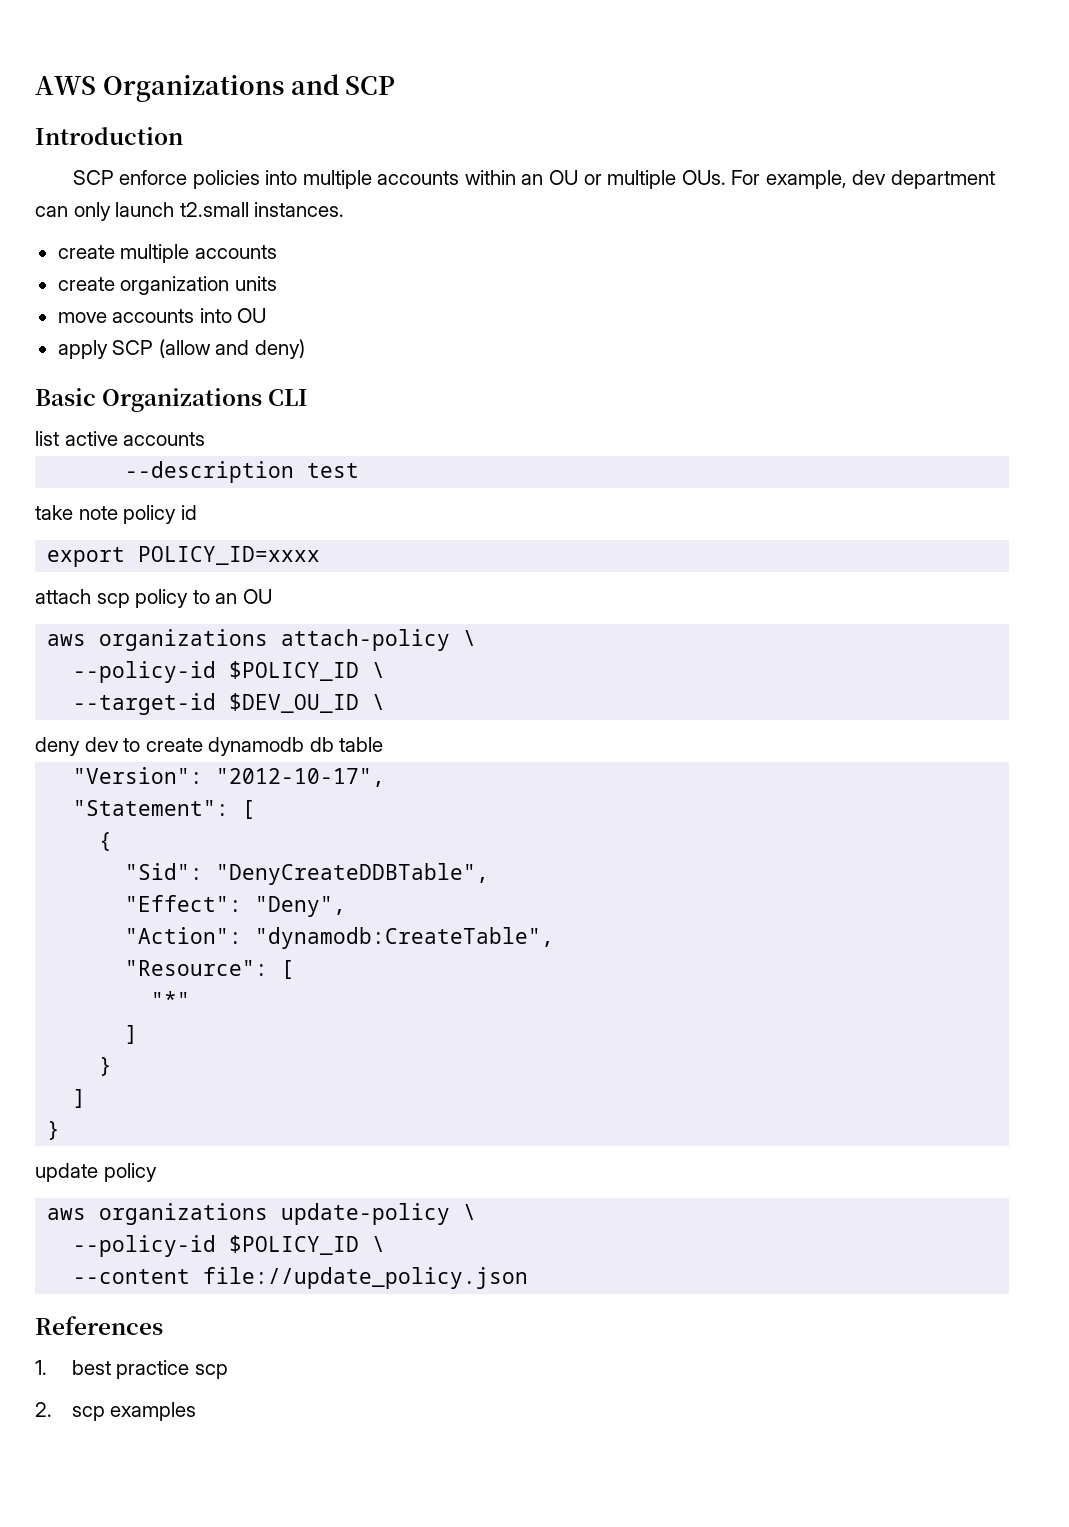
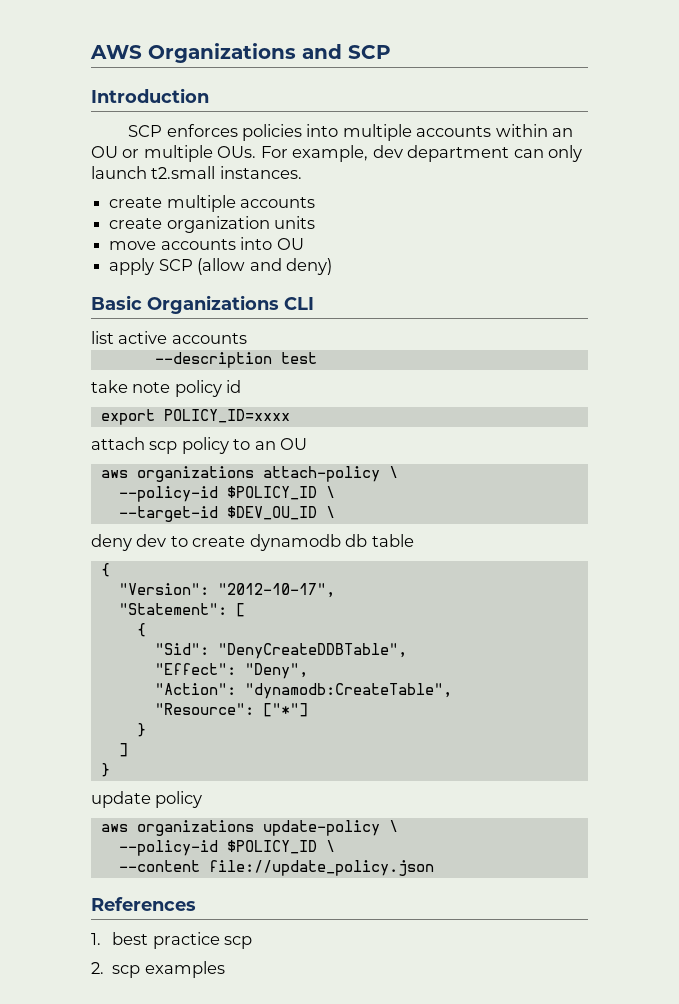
[119,170,188,185] enforce -> [166,124,238,137] enforces
(384, 744) none -> [100,563,110,577] // {
[281,960,295,979] [151,991,191,1008] [125,1025,139,1044] [ // "*" // ] -> [262,703,308,717] ["*"]

